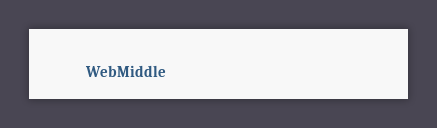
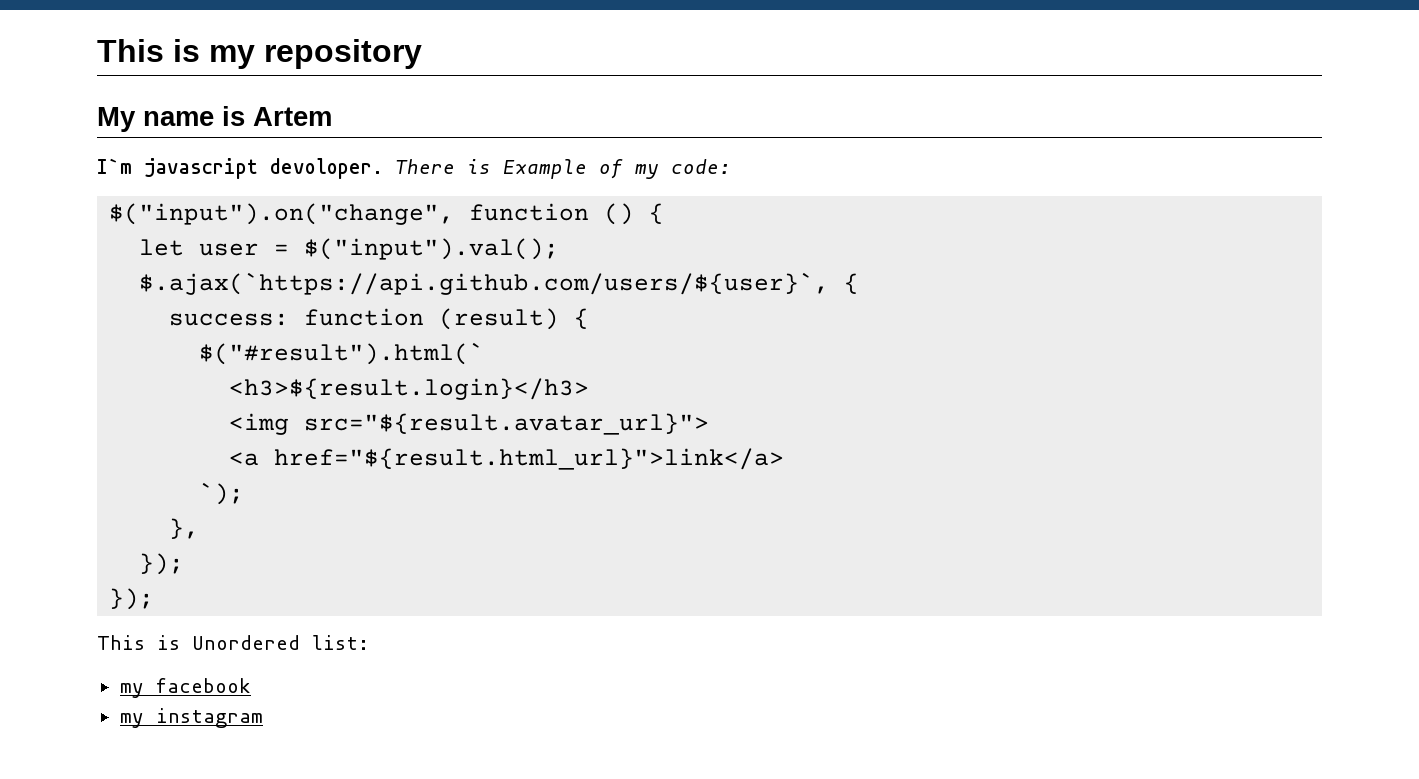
[85,65,166,77] WebMiddle -> [97,39,422,69] [97,106,332,132] [97,158,731,179] [109,203,665,225] [139,238,560,260] [139,272,860,295] [169,308,590,330] [199,342,485,365] [229,378,590,400] [229,413,710,435] [229,448,785,470] [199,482,245,505] [169,518,200,539] [139,553,185,575] [109,588,155,610] [97,635,369,650] [119,678,251,698] [119,708,263,728] This is my repository // My name is Artem // I`m javascript devoloper. There is Example of my code: // $("input").on("change", function () { // let user = $("input").val(); // $.ajax(`https://api.github.com/users/${user}`, { // success: function (result) { // $("#result").html(` // <h3>${result.login}</h3> // <img src="${result.avatar_url}"> // <a href="${result.html_url}">link</a> // `); // }, // }); // }); // This is Unordered list: // my facebook // my instagram

